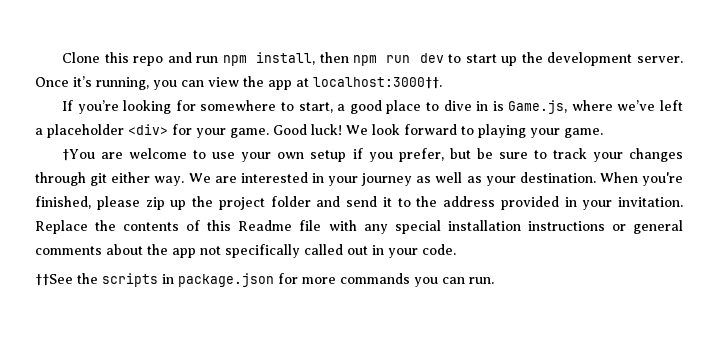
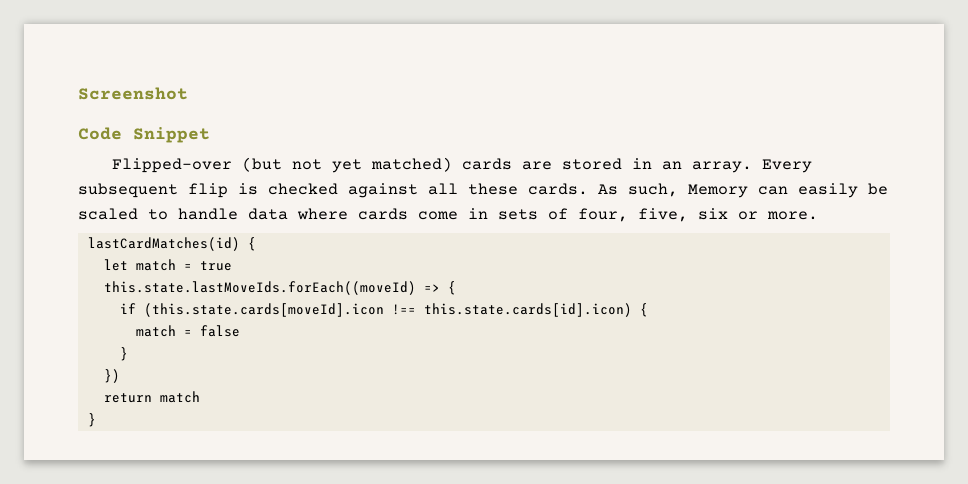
[62,52,683,66] [35,76,442,90] [62,100,684,114] [35,124,603,138] [62,148,683,162] [35,172,683,186] [35,196,683,210] [35,220,684,234] [35,244,456,258] [35,273,494,287] Clone this repo and run npm install, then npm run dev to start up the development server. Once it’s running, you can view the app at localhost:3000††. // If you’re looking for somewhere to start, a good place to dive in is Game.js, where we’ve left a placeholder <div> for your game. Good luck! We look forward to playing your game. // †You are welcome to use your own setup if you prefer, but be sure to track your changes through git either way. We are interested in your journey as well as your destination. When you're finished, please zip up the project folder and send it to the address provided in your invitation. Replace the contents of this Readme file with any special installation instructions or general comments about the app not specifically called out in your code. // ††See the scripts in package.json for more commands you can run. -> [78,87,188,100] [78,127,210,143] [111,157,812,173] [78,183,888,198] [78,208,818,222] [87,237,256,251] [103,259,232,271] [103,281,456,295] [119,303,648,317] [135,325,240,337] [119,347,128,361] [103,369,120,383] [103,391,200,403] [87,413,96,427] Screenshot // Code Snippet // Flipped-over (but not yet matched) cards are stored in an array. Every subsequent flip is checked against all these cards. As such, Memory can easily be scaled to handle data where cards come in sets of four, five, six or more. // lastCardMatches(id) { // let match = true // this.state.lastMoveIds.forEach((moveId) => { // if (this.state.cards[moveId].icon !== this.state.cards[id].icon) { // match = false // } // }) // return match // }

